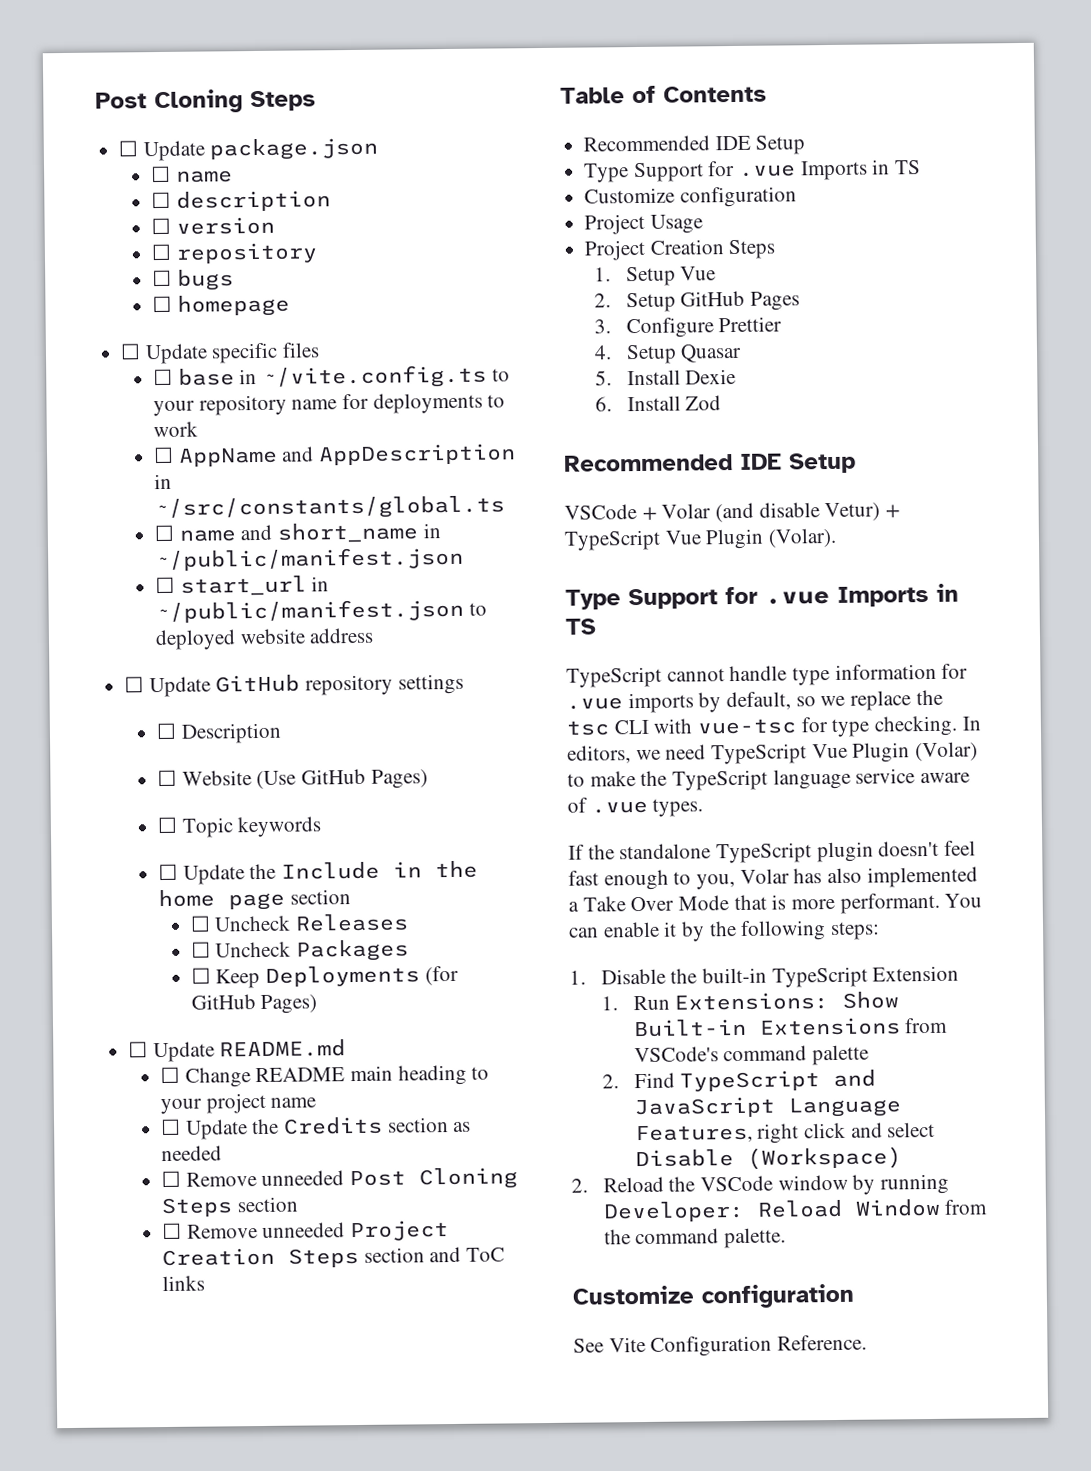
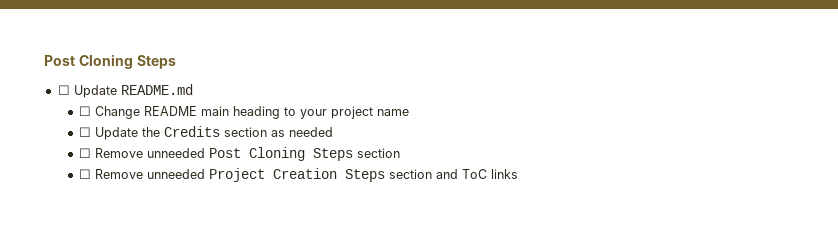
[95,89,316,114] [118,137,379,162] [150,165,233,183] [150,190,331,212] [150,216,275,235] [150,242,318,264] [151,269,234,291] [151,294,290,317] [120,342,321,365] [152,364,510,389] [152,392,506,417] [152,421,198,438] [152,443,516,467] [153,473,172,490] [153,495,505,521] [153,522,441,543] [154,546,464,572] [154,575,330,596] [154,598,487,624] [154,627,375,651] [124,673,464,698] [155,722,282,744] [156,768,428,790] [156,816,323,838] [157,860,478,885] [157,889,351,911] [189,913,409,932] [190,939,409,962] [190,965,459,989] [190,994,318,1014] Post Cloning Steps // ☐ Update package.json // ☐ name // ☐ description // ☐ version // ☐ repository // ☐ bugs // ☐ homepage // ☐ Update specific files // ☐ base in ~/vite.config.ts to your repository name for deployments to work // ☐ AppName and AppDescription in ~/src/constants/global.ts // ☐ name and short_name in ~/public/manifest.json // ☐ start_url in ~/public/manifest.json to deployed website address // ☐ Update GitHub repository settings // ☐ Description // ☐ Website (Use GitHub Pages) // ☐ Topic keywords // ☐ Update the Include in the home page section // ☐ Uncheck Releases // ☐ Uncheck Packages // ☐ Keep Deployments (for GitHub Pages) -> [44,54,176,69] Post Cloning Steps
[560,85,767,104] [583,135,806,155] [584,159,922,183] [584,186,797,208] [584,213,703,235] [584,239,777,261] [593,266,717,287] [593,290,800,313] [593,316,783,339] [593,343,743,365] [594,368,737,386] [594,395,722,412] [564,452,856,474] [564,502,901,523] [564,527,838,551] [565,583,959,610] [565,618,596,635] [566,663,969,688] [566,689,943,714] [566,715,981,737] [567,741,979,765] [567,768,971,791] [567,797,704,817] [568,840,977,864] [568,866,978,891] [568,892,983,914] [569,920,881,942] [569,965,960,988] [600,991,900,1011] [632,1017,949,1038] [633,1044,869,1066] [601,1069,877,1092] [633,1096,902,1119] [634,1121,936,1144] [634,1146,902,1170] [571,1173,950,1195] [602,1198,989,1223] [603,1227,787,1249] [572,1283,854,1309] [573,1334,868,1357] // Table of Contents // Recommended IDE Setup // Type Support for .vue Imports in TS // Customize configuration // Project Usage // Project Creation Steps // 1. Setup Vue // 2. Setup GitHub Pages // 3. Configure Prettier // 4. Setup Quasar // 5. Install Dexie // 6. Install Zod // Recommended IDE Setup // VSCode + Volar (and disable Vetur) + TypeScript Vue Plugin (Volar). // Type Support for .vue Imports in TS // TypeScript cannot handle type information for .vue imports by default, so we replace the tsc CLI with vue-tsc for type checking. In editors, we need TypeScript Vue Plugin (Volar) to make the TypeScript language service aware of .vue types. // If the standalone TypeScript plugin doesn't feel fast enough to you, Volar has also implemented a Take Over Mode that is more performant. You can enable it by the following steps: // 1. Disable the built-in TypeScript Extension // 1. Run Extensions: Show Built-in Extensions from VSCode's command palette // 2. Find TypeScript and JavaScript Language Features, right click and select Disable (Workspace) // 2. Reload the VSCode window by running Developer: Reload Window from the command palette. // Customize configuration // See Vite Configuration Reference. -> (519, 174) none

